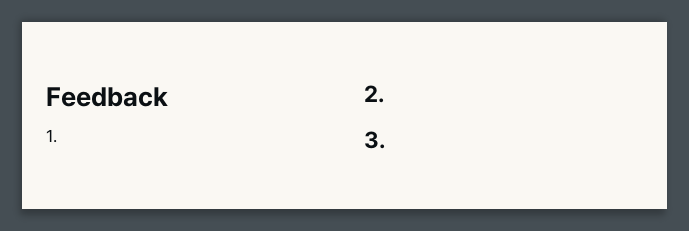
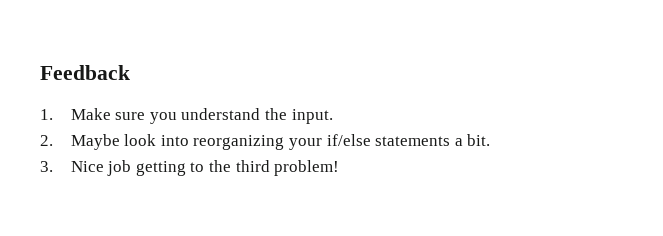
[364,85,384,103] [364,131,385,149] // 2. // 3. -> [70,108,333,124] [40,134,491,150] [40,160,340,176] Make sure you understand the input. // 2. Maybe look into reorganizing your if/else statements a bit. // 3. Nice job getting to the third problem!

